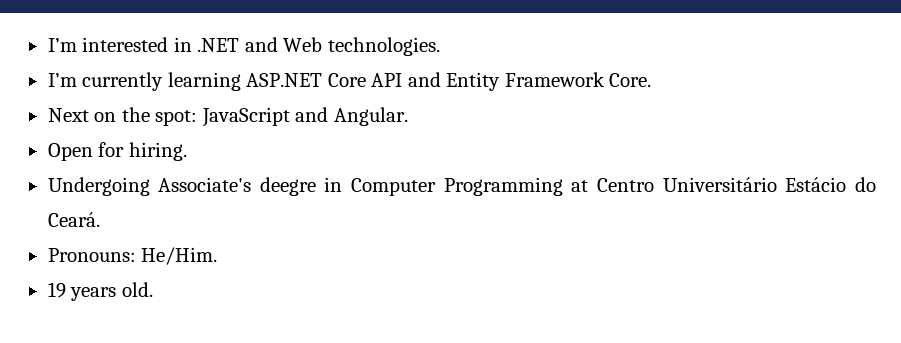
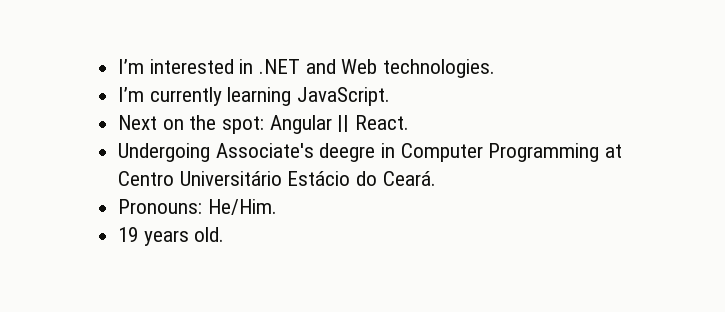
[246,72,652,91] [47,107,408,127] [47,142,187,161] ASP.NET Core API and Entity Framework Core. // Next on the spot: JavaScript and Angular. // Open for hiring. -> [297,87,391,106] [118,115,410,134] JavaScript. // Next on the spot: Angular || React.

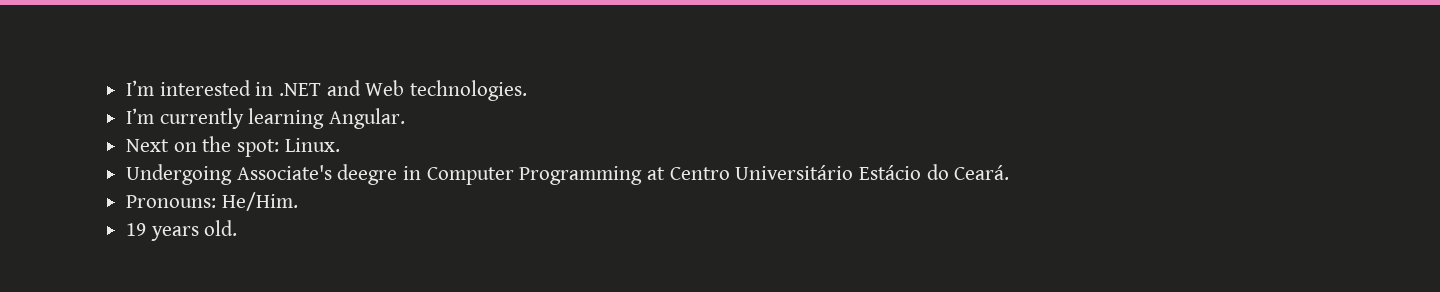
[297,87,391,106] JavaScript. -> [329,108,406,129] Angular.
[269,115,410,134] Angular || React. -> [284,138,340,152] Linux.

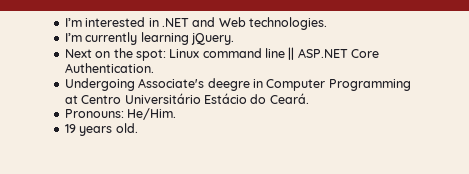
[329,108,406,129] Angular. -> [190,33,234,45] jQuery.
[284,138,340,152] Linux. -> [169,47,380,60] [64,63,154,73] Linux command line || ASP.NET Core Authentication.

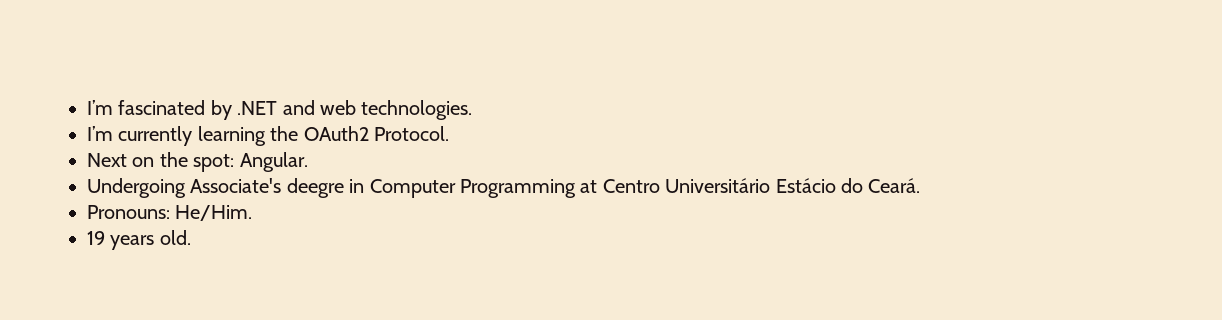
[64,17,159,27] I’m interested in -> [87,100,232,120] I’m fascinated by
[218,17,246,27] Web -> [320,100,356,115] web
[190,33,234,45] jQuery. -> [270,126,449,141] the OAuth2 Protocol.
[169,47,380,60] [64,63,154,73] Linux command line || ASP.NET Core Authentication. -> [239,152,308,172] Angular.

